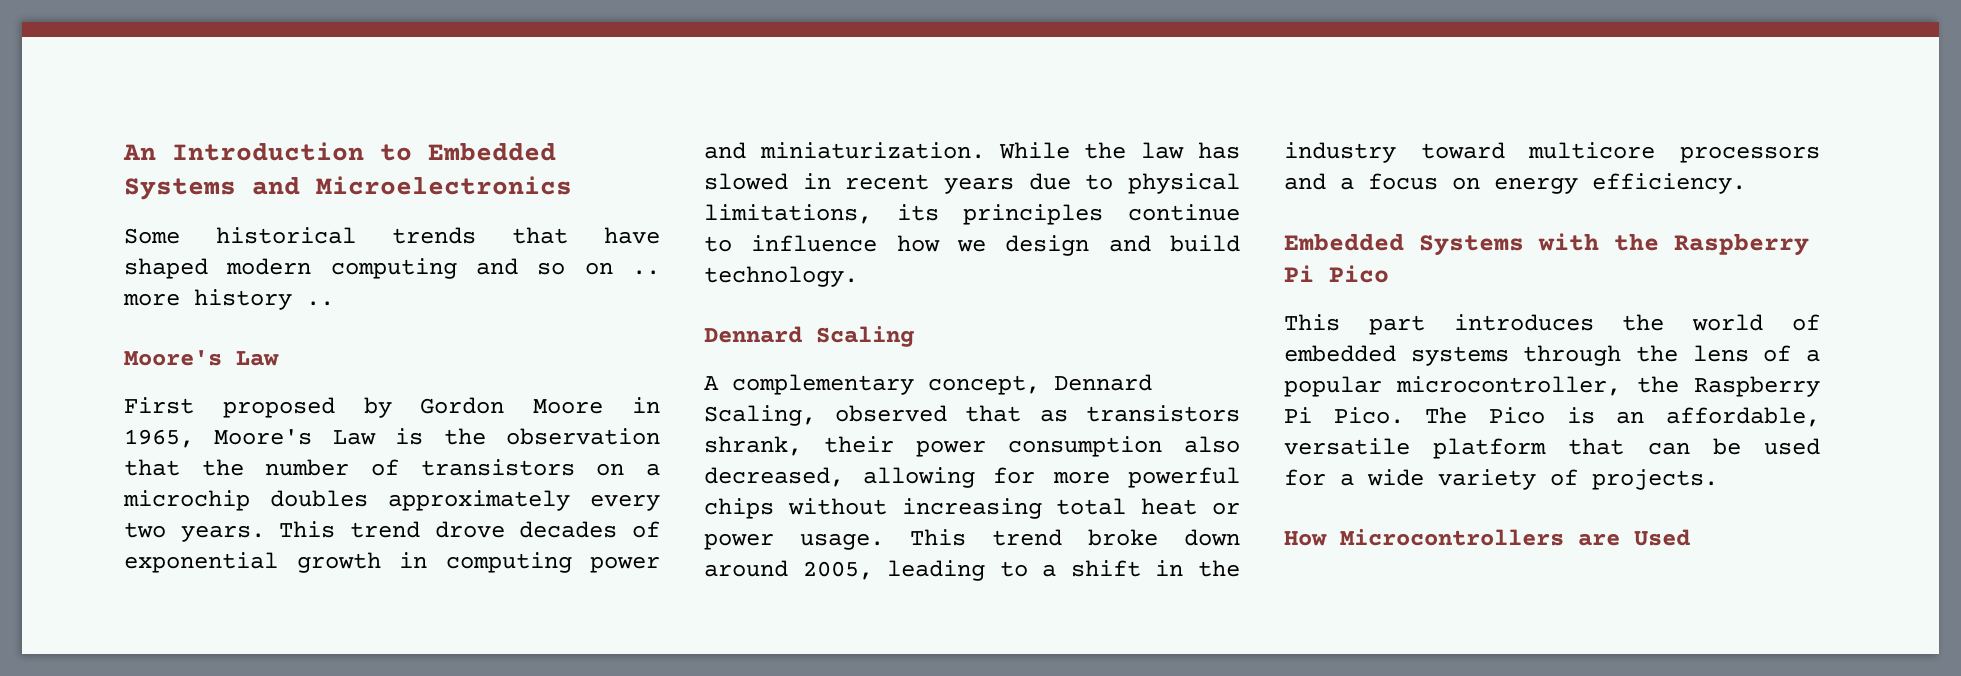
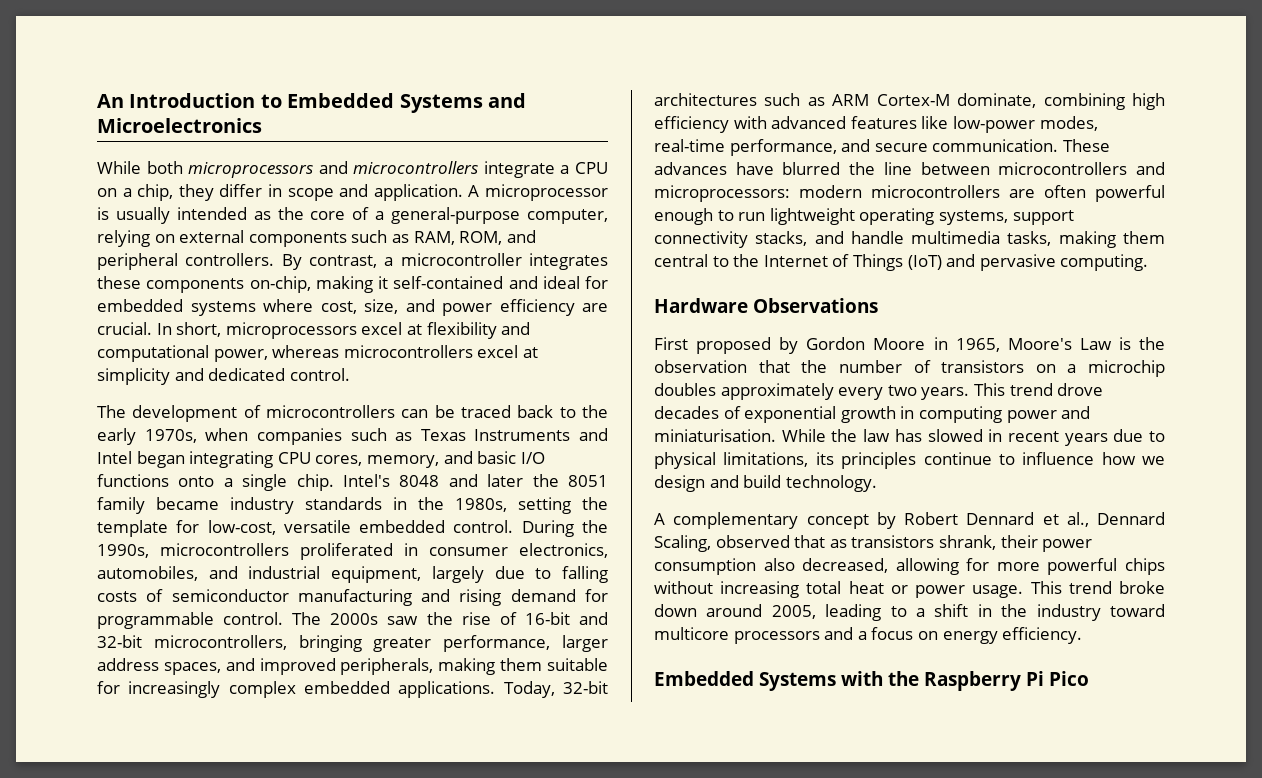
[124,227,660,244] [124,258,660,279] [123,289,334,310] [124,350,279,366] Some historical trends that have shaped modern computing and so on .. more history .. // Moore's Law -> [97,161,608,178] [97,184,608,201] [97,207,608,224] [97,230,536,247] [97,253,608,270] [97,276,608,293] [97,299,608,316] [97,322,531,339] [97,345,538,362] [97,368,350,385] [97,405,608,422] [97,428,608,445] [97,451,545,468] [97,474,608,491] [97,497,608,514] [97,520,608,537] [97,543,608,560] [97,566,608,583] [97,589,608,606] [97,612,608,629] [97,635,608,652] [97,658,608,675] [97,681,608,698] [654,93,1165,110] [654,116,1098,133] [654,139,1110,156] [654,162,1165,175] [654,185,1165,202] [654,208,1074,225] [654,231,1165,248] [654,254,1149,271] [654,298,878,313] While both microprocessors and microcontrollers integrate a CPU on a chip, they differ in scope and application. A microprocessor is usually intended as the core of a general-purpose computer, relying on external components such as RAM, ROM, and peripheral controllers. By contrast, a microcontroller integrates these components on-chip, making it self-contained and ideal for embedded systems where cost, size, and power efficiency are crucial. In short, microprocessors excel at flexibility and computational power, whereas microcontrollers excel at simplicity and dedicated control. // The development of microcontrollers can be traced back to the early 1970s, when companies such as Texas Instruments and Intel began integrating CPU cores, memory, and basic I/O functions onto a single chip. Intel's 8048 and later the 8051 family became industry standards in the 1980s, setting the template for low-cost, versatile embedded control. During the 1990s, microcontrollers proliferated in consumer electronics, automobiles, and industrial equipment, largely due to falling costs of semiconductor manufacturing and rising demand for programmable control. The 2000s saw the rise of 16-bit and 32-bit microcontrollers, bringing greater performance, larger address spaces, and improved peripherals, making them suitable for increasingly complex embedded applications. Today, 32-bit architectures such as ARM Cortex-M dominate, combining high efficiency with advanced features like low-power modes, real-time performance, and secure communication. These advances have blurred the line between microcontrollers and microprocessors: modern microcontrollers are often powerful enough to run lightweight operating systems, support connectivity stacks, and handle multimedia tasks, making them central to the Internet of Things (IoT) and pervasive computing. // Hardware Observations
[759,142,985,159] miniaturization. -> [654,429,776,442] miniaturisation.
[704,326,914,347] // Dennard Scaling -> (877, 483) none
[928,375,1040,395] concept, -> [806,512,1089,529] concept by Robert Dennard et al.,
[1284,314,1820,335] [1284,345,1820,366] [1284,376,1820,397] [1284,407,1820,427] [1284,438,1820,459] [1284,469,1718,490] [1284,529,1690,546] // This part introduces the world of embedded systems through the lens of a popular microcontroller, the Raspberry Pi Pico. The Pico is an affordable, versatile platform that can be used for a wide variety of projects. // How Microcontrollers are Used -> (1089, 678) none

